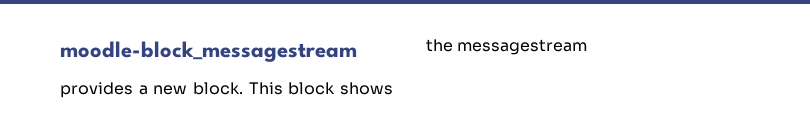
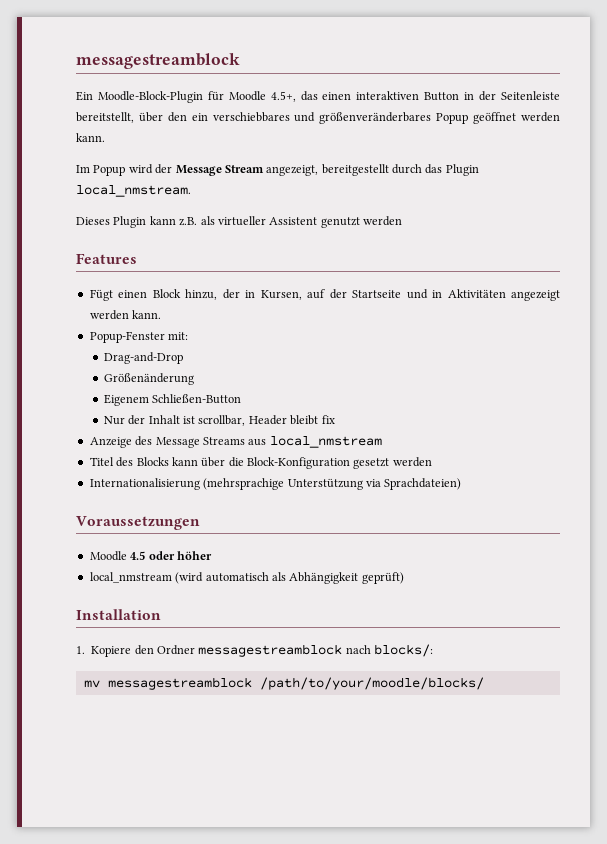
[60,41,357,62] [60,82,393,98] [426,39,588,55] moodle-block_messagestream // provides a new block. This block shows the messagestream -> [76,53,240,69] [76,91,561,103] [76,112,560,124] [76,133,105,142] [76,164,479,176] [76,185,191,197] [76,216,402,228] [76,253,137,264] [89,289,560,301] [89,310,162,320] [89,331,189,343] [103,352,183,364] [103,373,194,385] [103,394,242,406] [103,415,335,426] [89,436,382,448] [89,457,432,469] [89,478,462,490] [76,516,200,530] [89,551,212,561] [89,572,404,584] [76,609,161,620] [76,644,434,657] [83,677,484,690] messagestreamblock // Ein Moodle-Block-Plugin für Moodle 4.5+, das einen interaktiven Button in der Seitenleiste bereitstellt, über den ein verschiebbares und größenveränderbares Popup geöffnet werden kann. // Im Popup wird der Message Stream angezeigt, bereitgestellt durch das Plugin local_nmstream. // Dieses Plugin kann z.B. als virtueller Assistent genutzt werden // Features // Fügt einen Block hinzu, der in Kursen, auf der Startseite und in Aktivitäten angezeigt werden kann. // Popup-Fenster mit: // Drag-and-Drop // Größenänderung // Eigenem Schließen-Button // Nur der Inhalt ist scrollbar, Header bleibt fix // Anzeige des Message Streams aus local_nmstream // Titel des Blocks kann über die Block-Konfiguration gesetzt werden // Internationalisierung (mehrsprachige Unterstützung via Sprachdateien) // Voraussetzungen // Moodle 4.5 oder höher // local_nmstream (wird automatisch als Abhängigkeit geprüft) // Installation // 1. Kopiere den Ordner messagestreamblock nach blocks/: // mv messagestreamblock /path/to/your/moodle/blocks/

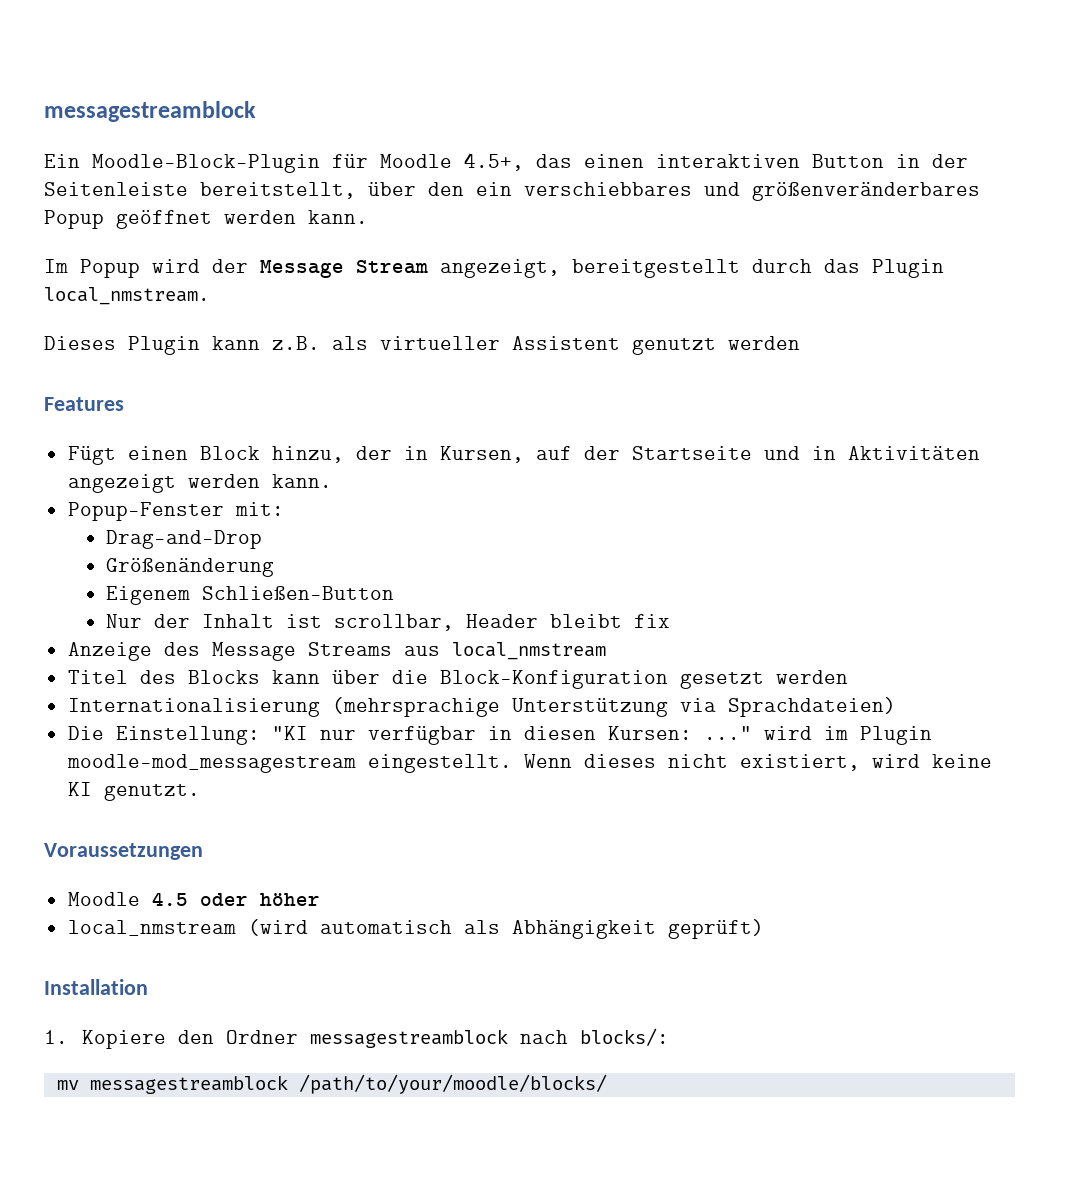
(462, 484) none -> [67,726,932,745] [66,754,992,773] [67,782,200,801] // Die Einstellung: "KI nur verfügbar in diesen Kursen: ..." wird im Plugin moodle-mod_messagestream eingestellt. Wenn dieses nicht existiert, wird keine KI genutzt.

